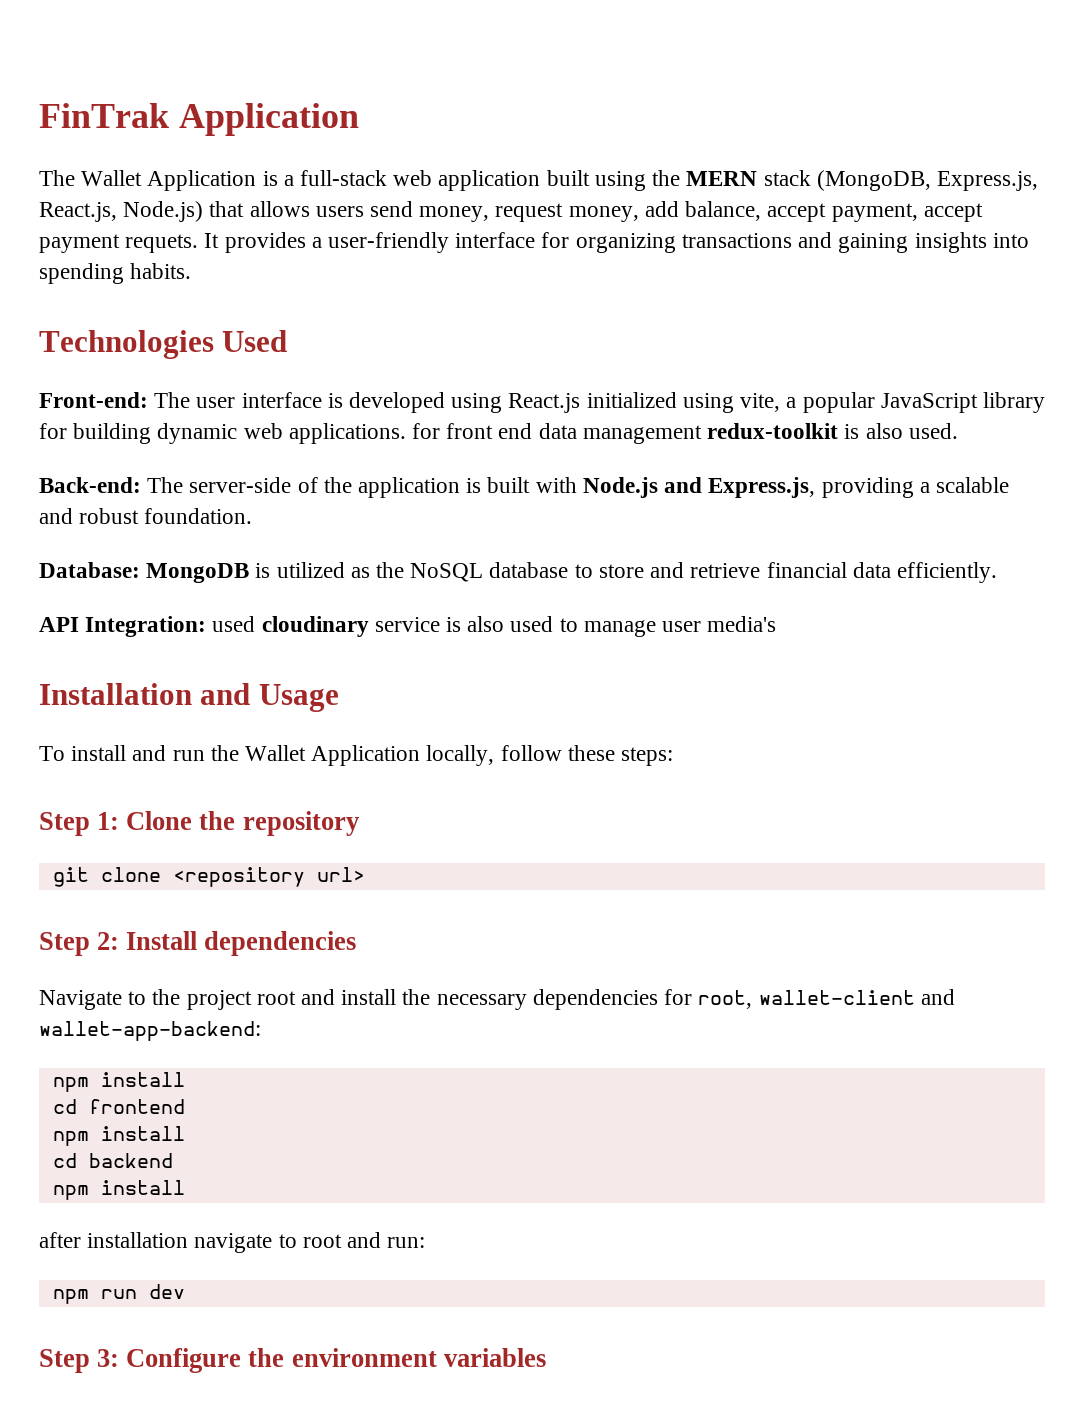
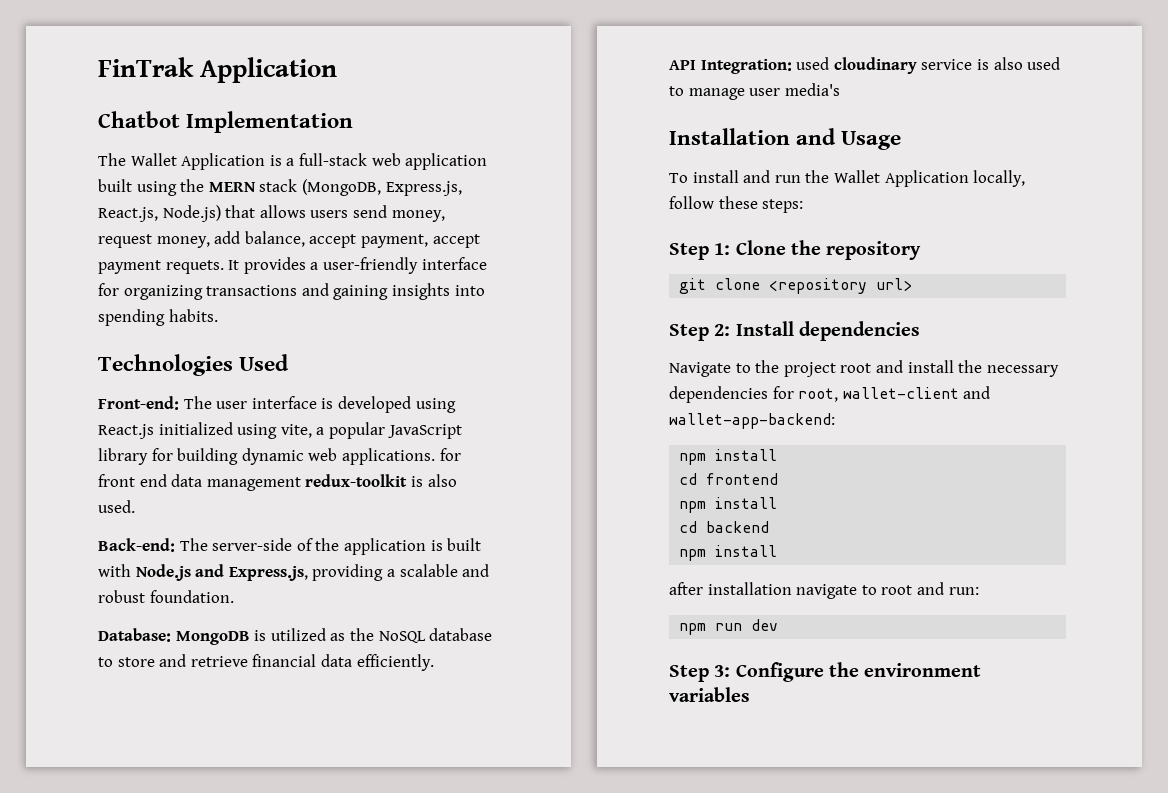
(359, 119) none -> [98,111,354,133] // Chatbot Implementation

